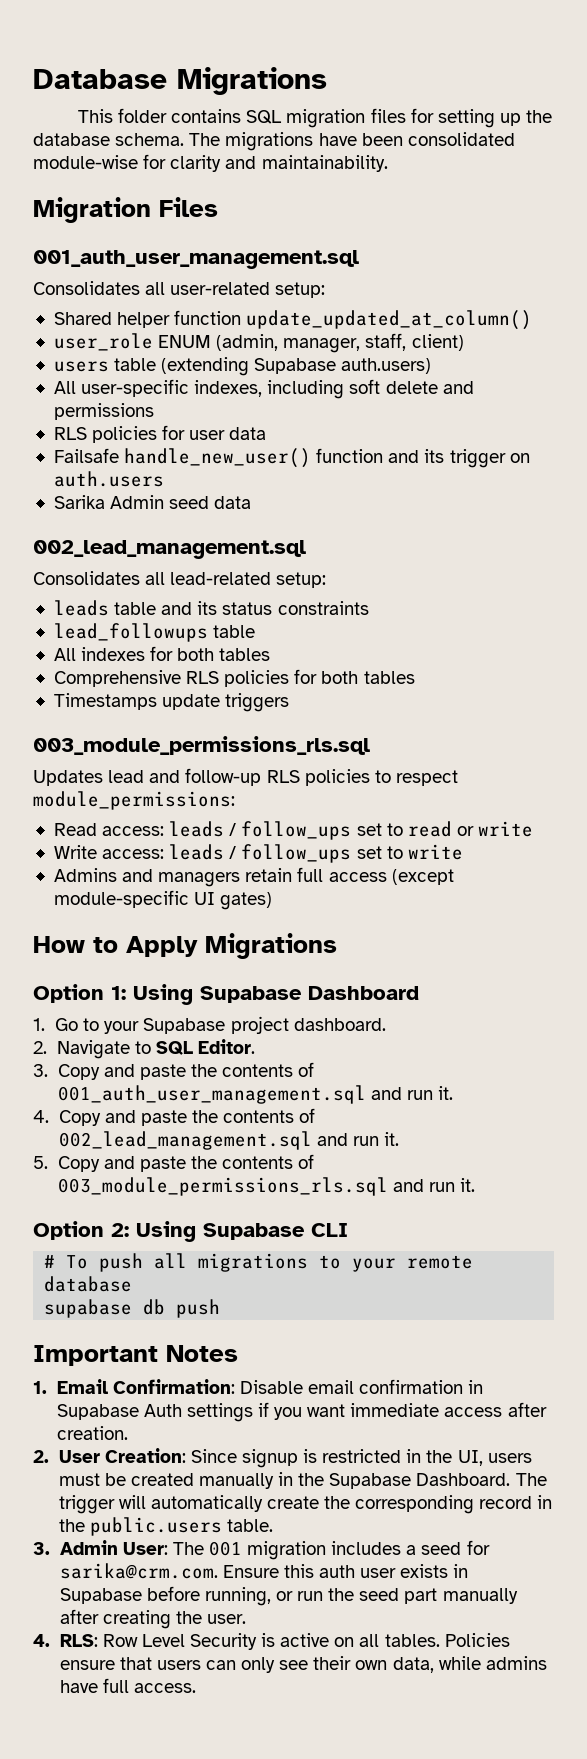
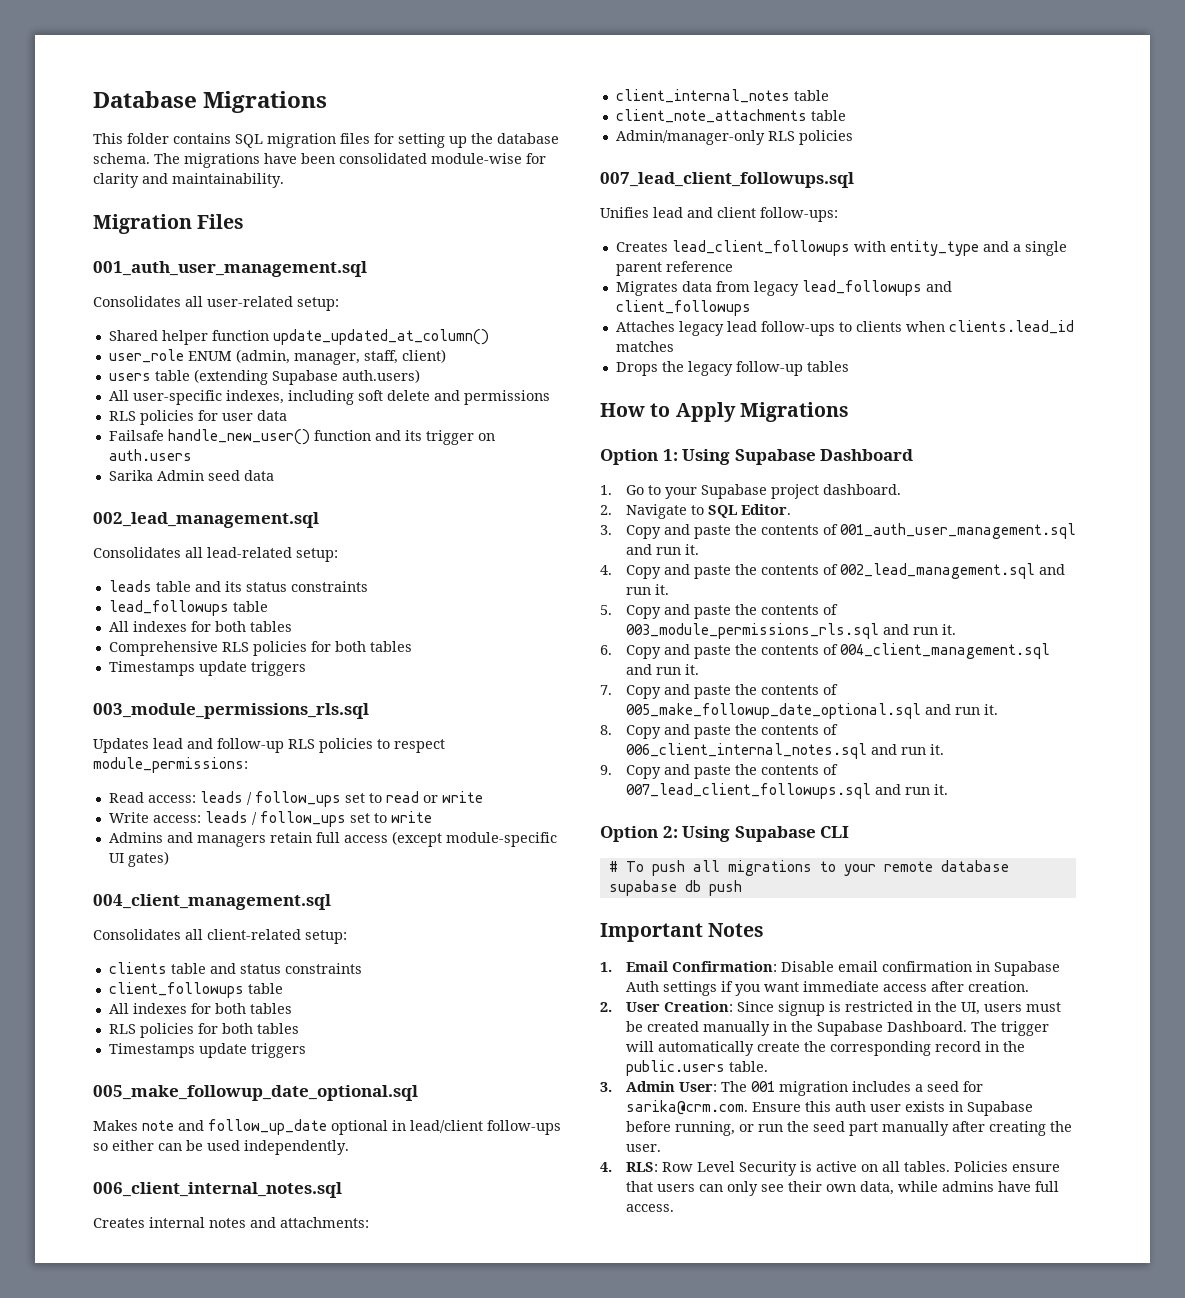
(273, 901) none -> [93,894,331,910] [93,929,347,944] [108,962,362,974] [108,982,283,998] [108,1003,292,1014] [108,1023,299,1038] [108,1043,306,1058] [93,1085,418,1101] [93,1119,561,1135] [93,1140,349,1155] [93,1182,342,1198] [93,1217,369,1228] [615,89,829,103] [615,109,846,123] [615,130,853,145] [600,172,854,188] [600,207,838,222] [615,240,1067,256] [615,261,733,276] [615,280,952,296] [615,300,751,316] [615,320,1074,336] [615,341,674,352] [615,361,849,376] // 004_client_management.sql // Consolidates all client-related setup: // clients table and status constraints // client_followups table // All indexes for both tables // RLS policies for both tables // Timestamps update triggers // 005_make_followup_date_optional.sql // Makes note and follow_up_date optional in lead/client follow-ups so either can be used independently. // 006_client_internal_notes.sql // Creates internal notes and attachments: // client_internal_notes table // client_note_attachments table // Admin/manager-only RLS policies // 007_lead_client_followups.sql // Unifies lead and client follow-ups: // Creates lead_client_followups with entity_type and a single parent reference // Migrates data from legacy lead_followups and client_followups // Attaches legacy lead follow-ups to clients when clients.lead_id matches // Drops the legacy follow-up tables
(475, 1185) none -> [600,643,1050,659] [625,664,699,675] [600,684,838,699] [625,703,998,719] [600,724,838,739] [625,743,944,759] [600,764,838,779] [625,783,948,799] // 6. Copy and paste the contents of 004_client_management.sql and run it. // 7. Copy and paste the contents of 005_make_followup_date_optional.sql and run it. // 8. Copy and paste the contents of 006_client_internal_notes.sql and run it. // 9. Copy and paste the contents of 007_lead_client_followups.sql and run it.

